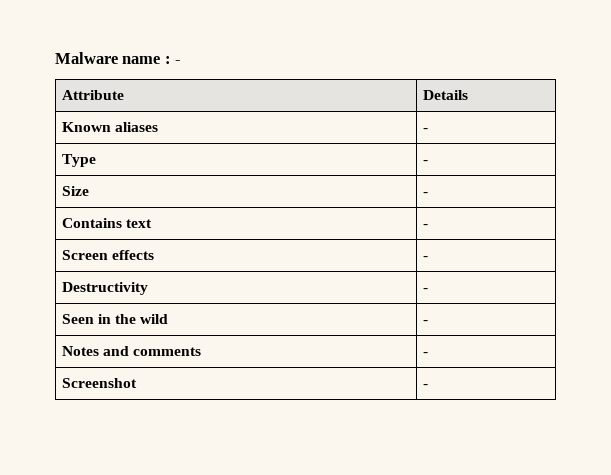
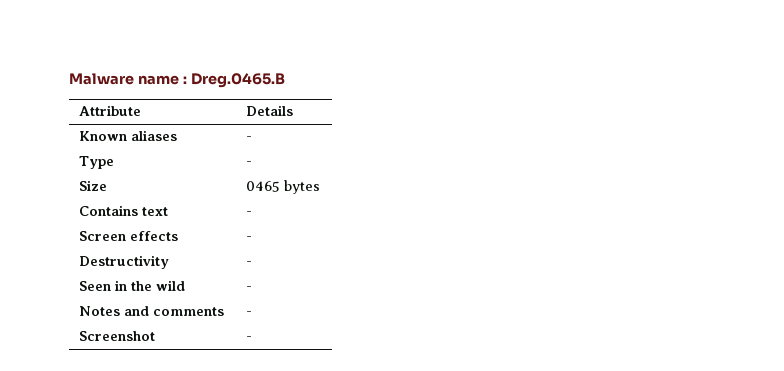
[175,60,182,64] - -> [190,73,285,88] Dreg.0465.B
[422,192,428,196] - -> [245,180,320,194] 0465 bytes

